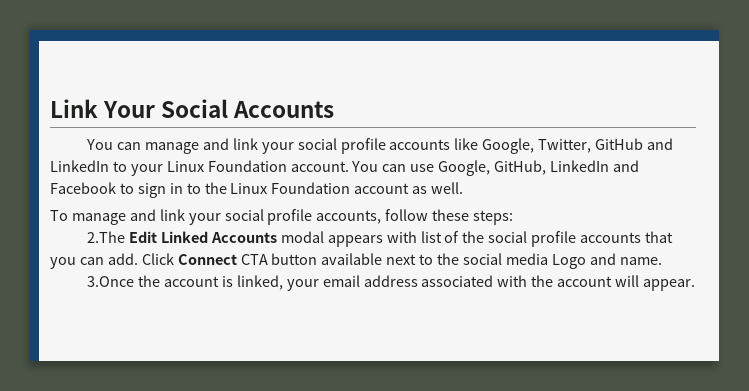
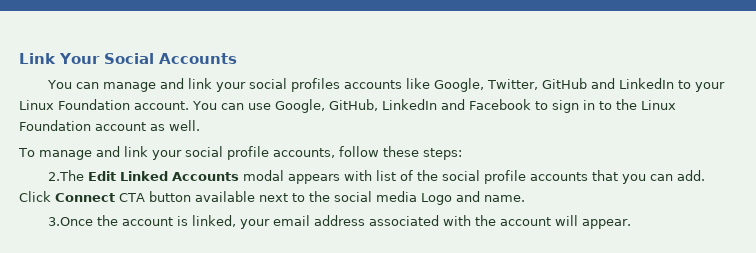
[340,138,386,154] profile -> [290,78,340,92] profiles

